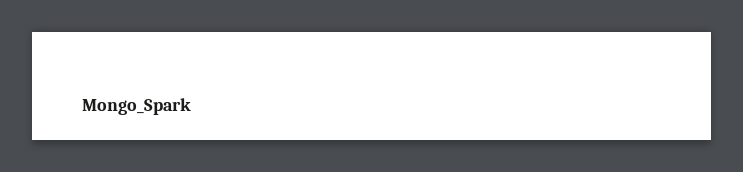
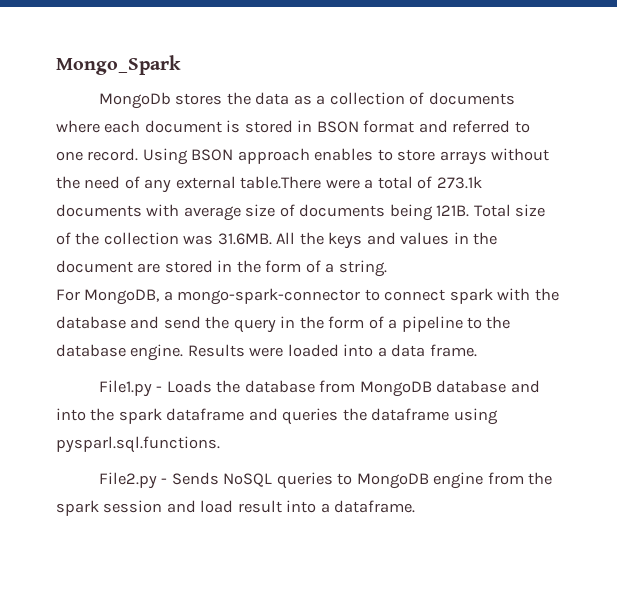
(191, 106) none -> [98,92,515,109] [56,120,530,133] [56,148,550,165] [56,176,482,193] [56,204,546,221] [56,232,498,249] [56,260,387,277] [56,288,559,305] [56,316,511,333] [56,344,477,361] [98,380,540,397] [56,408,498,425] [56,436,220,453] [98,472,552,489] [56,500,416,516] // MongoDb stores the data as a collection of documents where each document is stored in BSON format and referred to one record. Using BSON approach enables to store arrays without the need of any external table.There were a total of 273.1k documents with average size of documents being 121B. Total size of the collection was 31.6MB. All the keys and values in the document are stored in the form of a string. // For MongoDB, a mongo-spark-connector to connect spark with the database and send the query in the form of a pipeline to the database engine. Results were loaded into a data frame. // File1.py - Loads the database from MongoDB database and into the spark dataframe and queries the dataframe using pysparl.sql.functions. // File2.py - Sends NoSQL queries to MongoDB engine from the spark session and load result into a dataframe.

